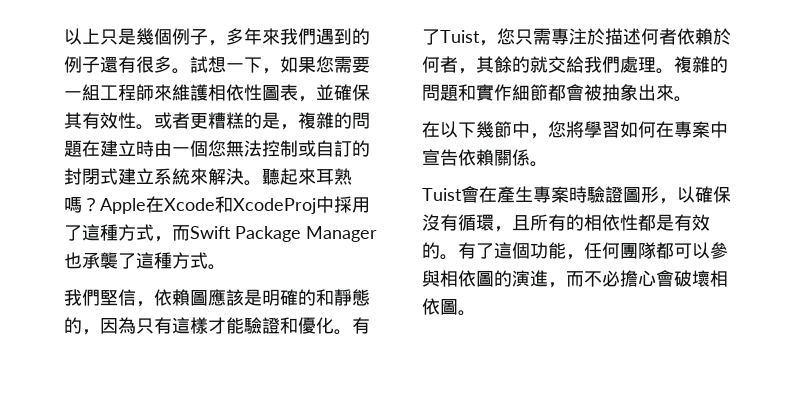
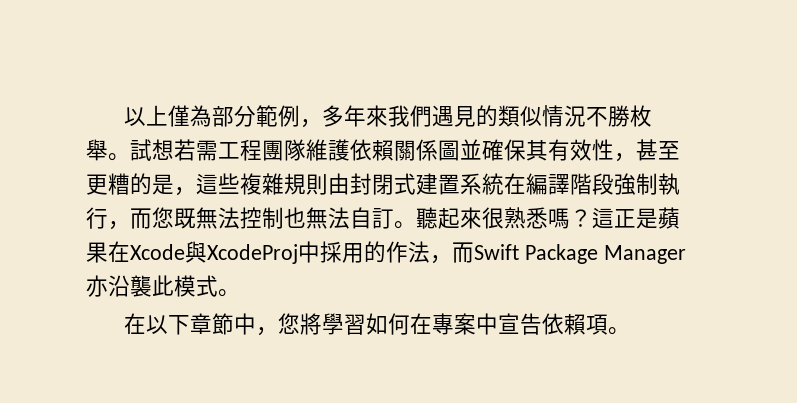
[100,28,208,45] 只是幾個例子 -> [167,105,300,127] 僅為部分範例
[334,28,370,45] [64,56,370,74] [64,84,370,102] [64,112,370,130] [64,140,370,157] [64,168,352,186] [64,196,370,214] [64,224,377,242] [64,252,226,270] [64,289,370,307] [64,317,370,335] [422,28,731,46] [422,56,728,74] [422,84,674,101] 到的例子還有很多。試想一下，如果您需要一組工程師來維護相依性圖表，並確保其有效性。或者更糟糕的是，複雜的問題在建立時由一個您無法控制或自訂的封閉式建立系統來解決。聽起來耳熟嗎？Apple在Xcode和XcodeProj中採用了這種方式，而Swift Package Manager也承襲了這種方式。 // 我們堅信，依賴圖應該是明確的和靜態的，因為只有這樣才能驗證和優化。有了Tuist，您只需專注於描述何者依賴於何者，其餘的就交給我們處理。複雜的問題和實作細節都會被抽象出來 -> [453,105,652,127] [86,139,680,162] [86,173,680,196] [86,207,680,230] [86,241,686,264] [86,275,218,297] 見的類似情況不勝枚舉。試想若需工程團隊維護依賴關係圖並確保其有效性，甚至更糟的是，這些複雜規則由封閉式建置系統在編譯階段強制執行，而您既無法控制也無法自訂。聽起來很熟悉嗎？這正是蘋果在Xcode與XcodeProj中採用的作法，而Swift Package Manager亦沿襲此模式
[476,121,494,138] 幾 -> [189,313,212,334] 章
[494,149,548,167] [422,186,731,204] [422,214,710,232] [422,242,728,260] [422,270,728,288] [422,298,476,316] 關係。 // Tuist會在產生專案時驗證圖形，以確保沒有循環，且所有的相依性都是有效的。有了這個功能，任何團隊都可以參與相依圖的演進，而不必擔心會破壞相依圖。 -> [585,314,630,335] 項。

